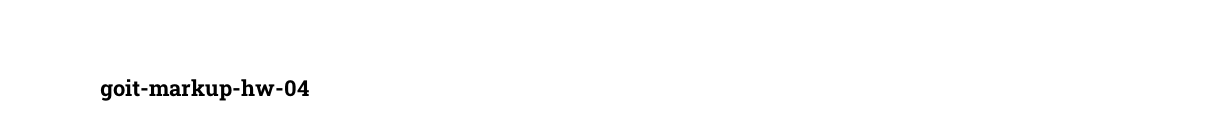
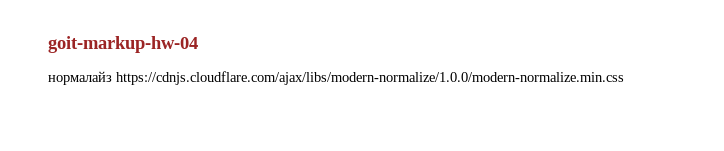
(309, 90) none -> [48,71,624,85] // нормалайз https://cdnjs.cloudflare.com/ajax/libs/modern-normalize/1.0.0/modern-normalize.min.css

